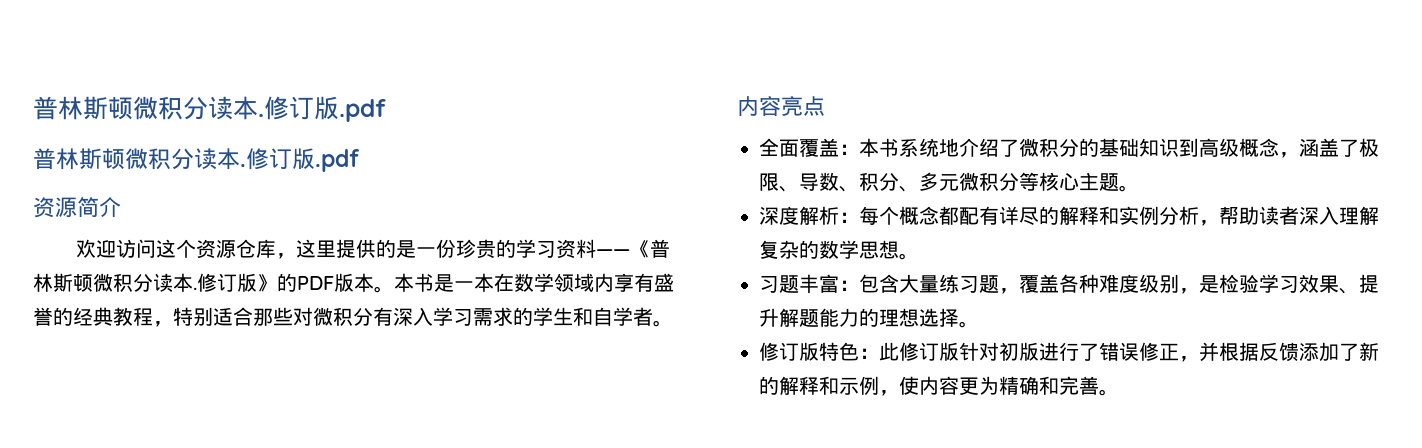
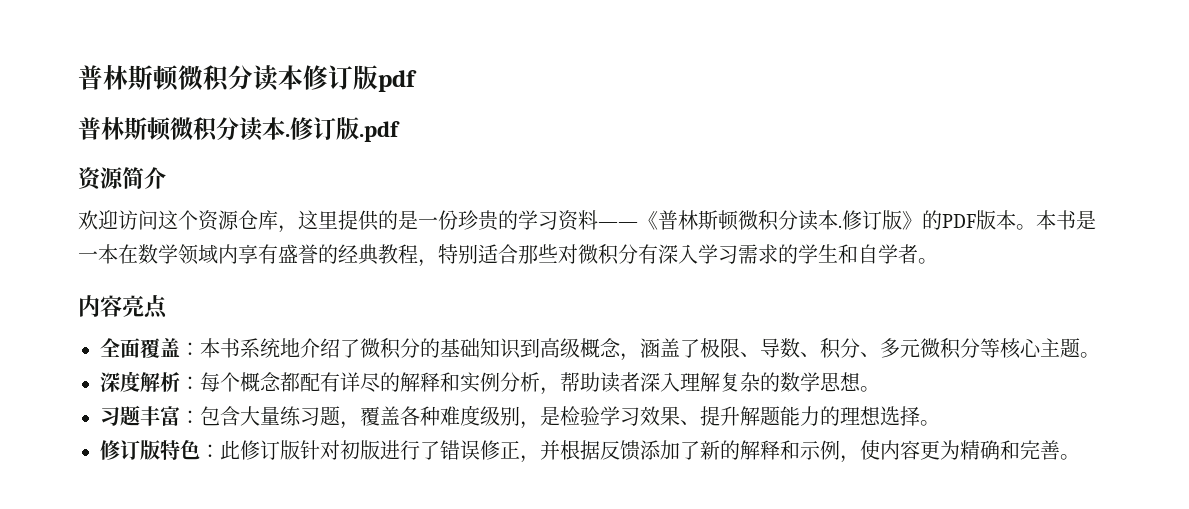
[33,96,386,122] 普林斯顿微积分读本.修订版.pdf -> [78,65,417,92] 普林斯顿微积分读本修订版pdf

